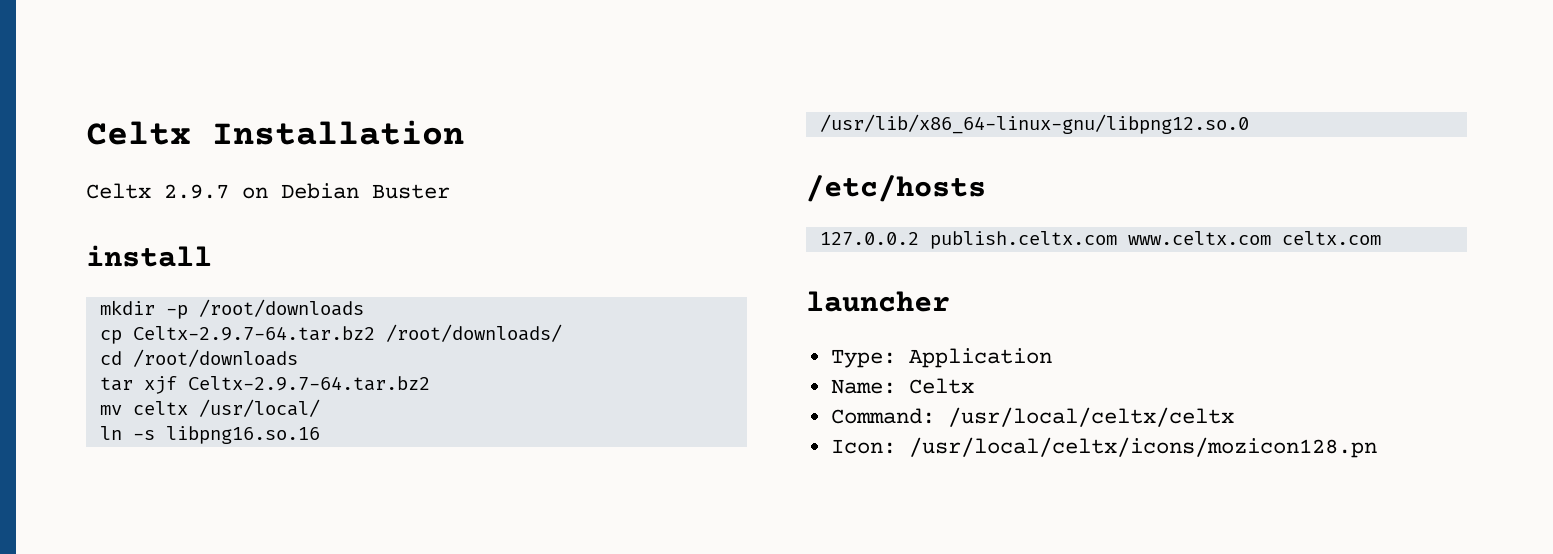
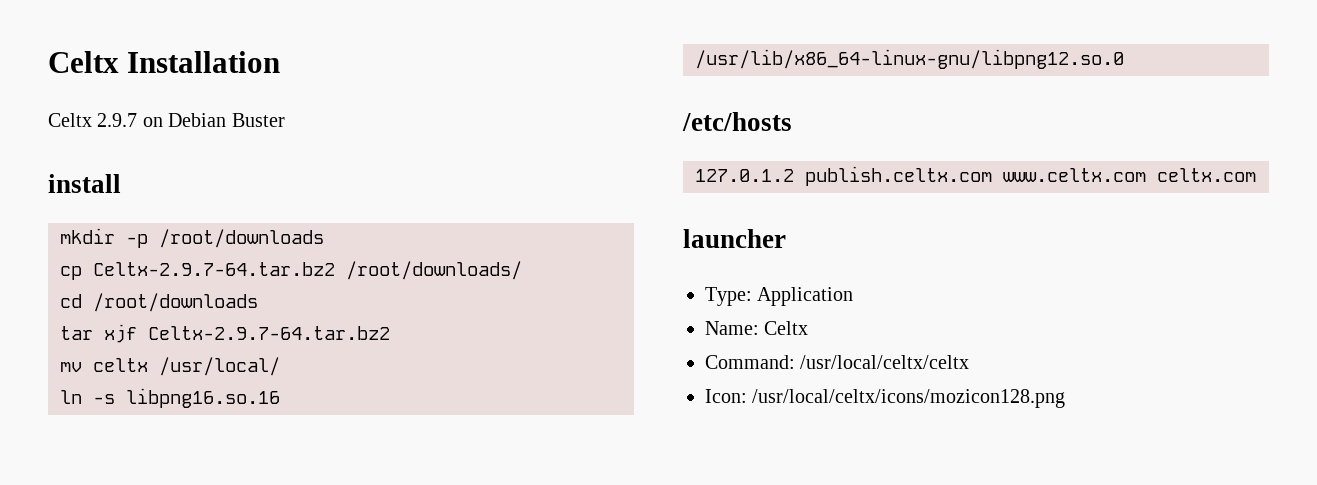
[819,232,919,245] 127.0.0.2 -> [695,169,794,182] 127.0.1.2
[908,437,1377,458] /usr/local/celtx/icons/mozicon128.pn -> [752,389,1066,408] /usr/local/celtx/icons/mozicon128.png

